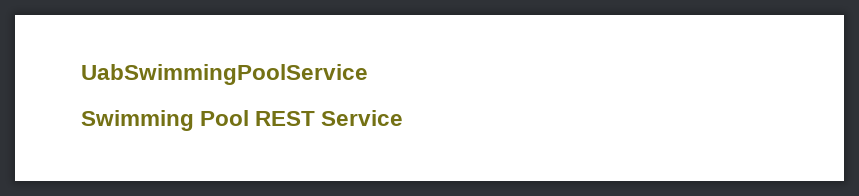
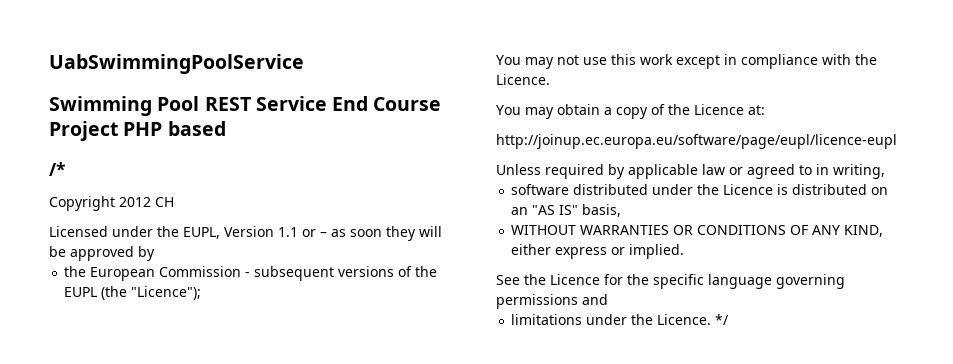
(404, 118) none -> [332,96,442,111] [49,121,226,141] [49,162,66,176] [49,196,174,211] [49,226,442,241] [49,246,155,261] [64,266,438,281] [64,286,202,300] [496,54,877,69] [496,74,550,85] [496,104,765,119] [496,134,897,149] [496,164,885,179] [511,184,889,195] [511,204,622,217] [511,225,884,237] [511,244,685,259] [496,274,845,289] [496,294,608,309] [511,314,730,325] End Course Project PHP based // /* // Copyright 2012 CH // Licensed under the EUPL, Version 1.1 or – as soon they will be approved by // the European Commission - subsequent versions of the EUPL (the "Licence"); // You may not use this work except in compliance with the Licence. // You may obtain a copy of the Licence at: // http://joinup.ec.europa.eu/software/page/eupl/licence-eupl // Unless required by applicable law or agreed to in writing, // software distributed under the Licence is distributed on an "AS IS" basis, // WITHOUT WARRANTIES OR CONDITIONS OF ANY KIND, either express or implied. // See the Licence for the specific language governing permissions and // limitations under the Licence. */

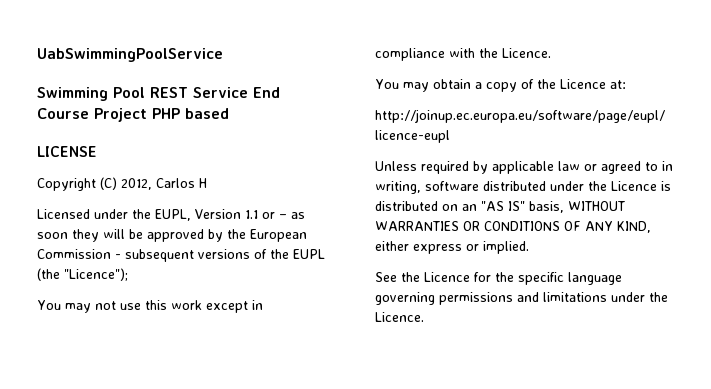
[49,162,66,176] /* -> [37,146,97,157] LICENSE
[119,197,174,207] 2012 CH -> [100,177,207,190] (C) 2012, Carlos H
(155, 253) // -> (223, 235) none
(885, 171) // -> (421, 187) none
(622, 210) // -> (564, 207) none
(608, 299) // -> (539, 297) none
[715,314,730,325] */ -> (424, 317) none

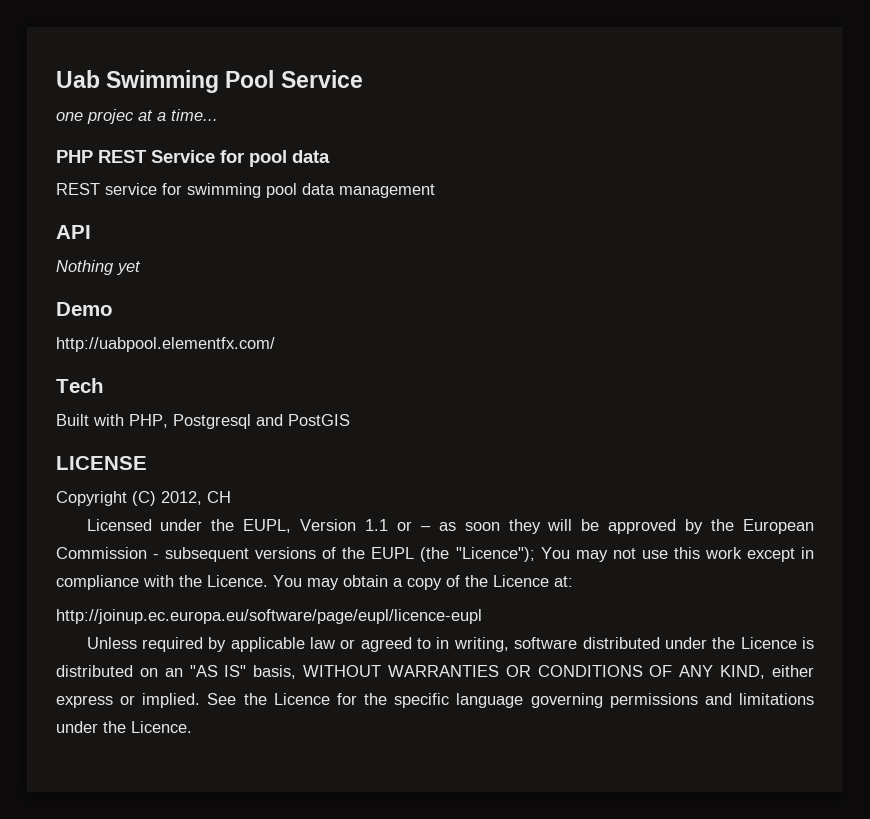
[37,48,223,62] UabSwimmingPoolService // -> [56,70,100,88] Uab
[150,87,280,98] [37,108,229,122] REST Service End Course Project PHP based -> [280,70,363,88] [56,109,218,124] [56,150,330,167] [56,183,435,198] [56,225,91,239] [56,260,141,275] [56,302,113,316] [56,337,275,352] [56,378,104,393] [56,414,350,429] Service // one projec at a time... // PHP REST Service for pool data // REST service for swimming pool data management // API // Nothing yet // Demo // http://uabpool.elementfx.com/ // Tech // Built with PHP, Postgresql and PostGIS
[156,178,207,188] Carlos H -> [207,491,231,503] CH
(128, 274) // -> (535, 554) none
(551, 53) // -> (268, 581) none
(529, 247) // -> (201, 700) none

